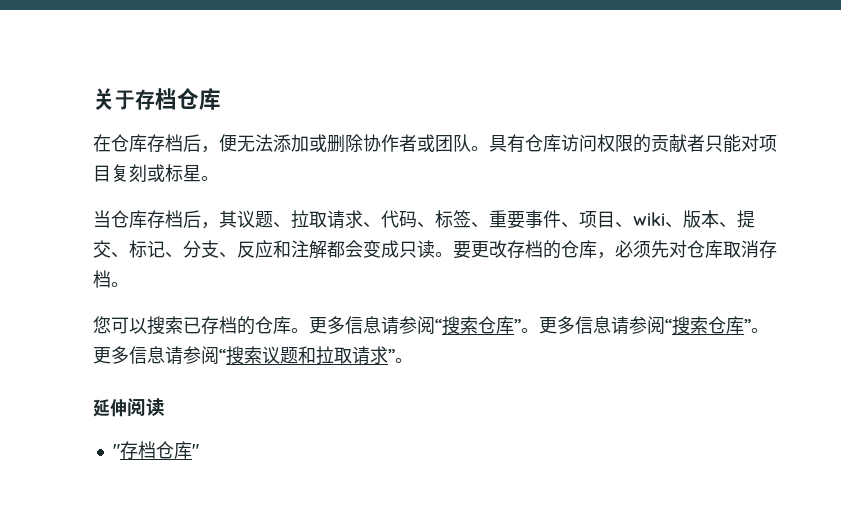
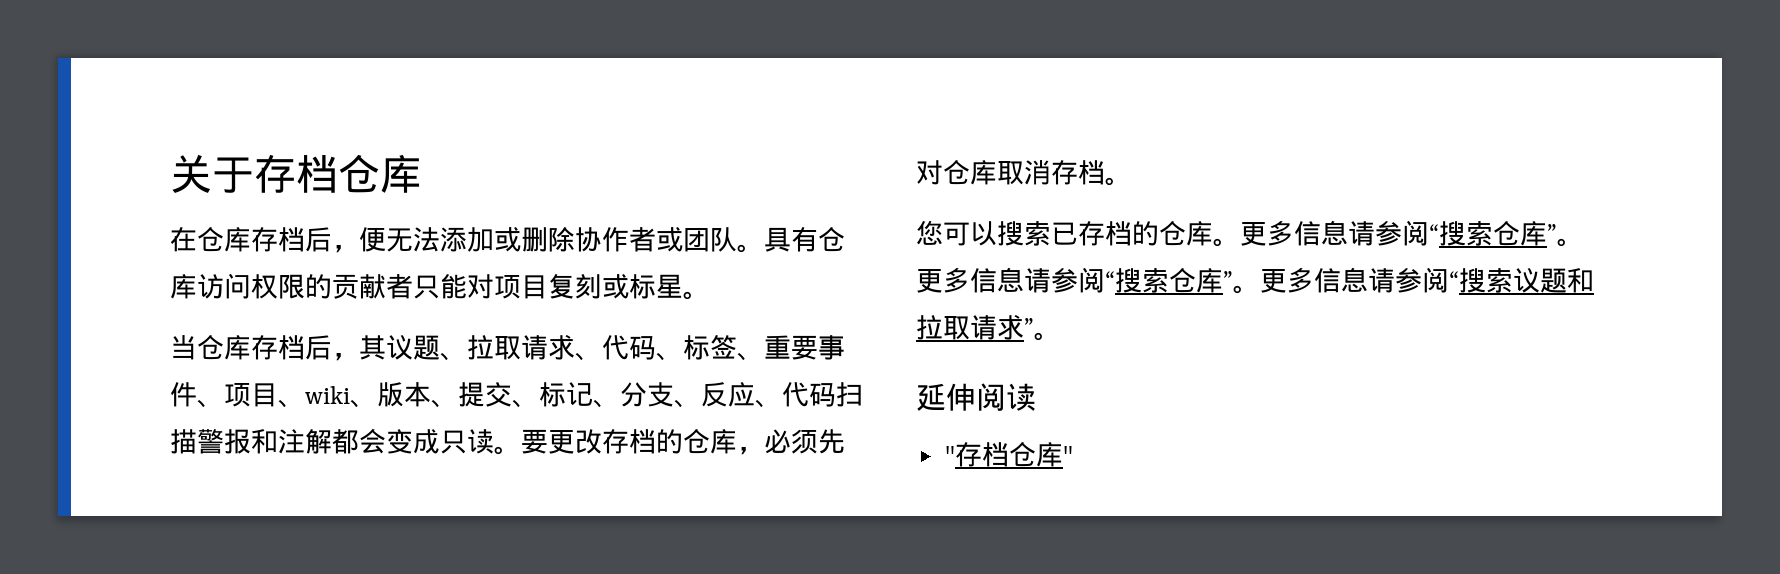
(273, 249) none -> [755,382,863,408] [170,429,251,454] 、代码扫描警报

